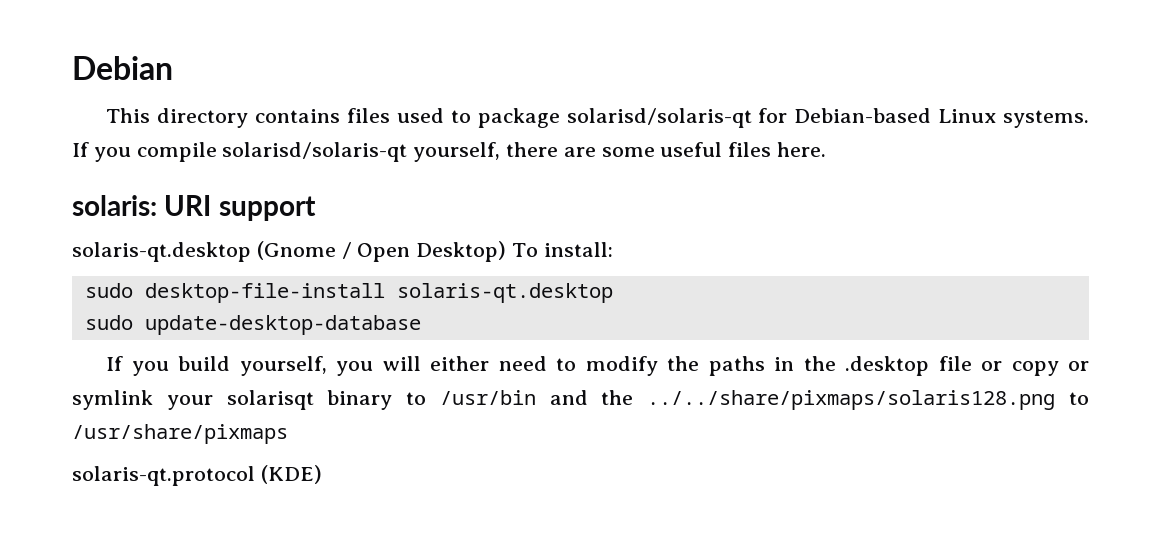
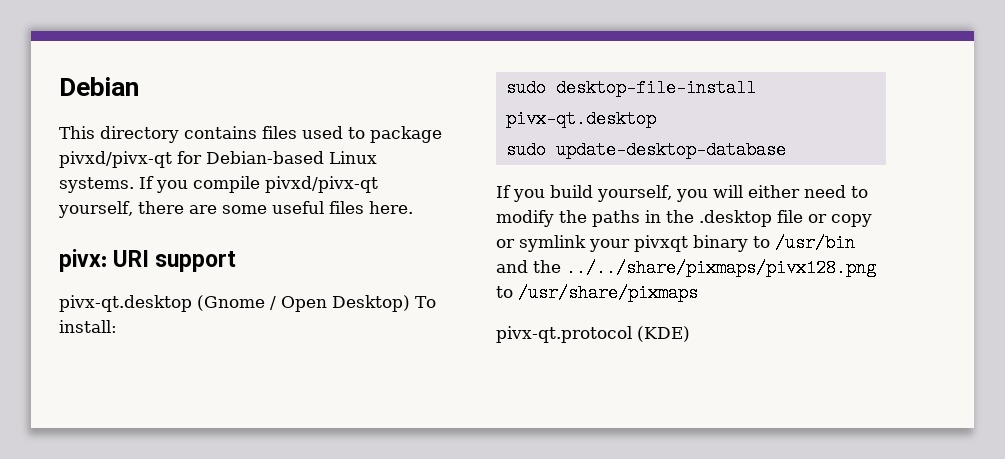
[566,108,752,128] solarisd/solaris-qt -> [59,151,172,168] pivxd/pivx-qt
[222,142,408,162] solarisd/solaris-qt -> [265,176,378,193] pivxd/pivx-qt
[72,195,157,216] solaris: -> [59,249,107,272] pivx:
[72,242,251,262] solaris-qt.desktop -> [59,295,192,312] pivx-qt.desktop
[396,283,613,303] solaris-qt.desktop -> [505,110,656,128] pivx-qt.desktop
[226,390,314,410] solarisqt -> [634,235,688,252] pivxqt
[647,390,1056,410] ../../share/pixmaps/solaris128.png -> [566,259,876,277] ../../share/pixmaps/pivx128.png
[72,466,255,486] solaris-qt.protocol -> [496,326,632,343] pivx-qt.protocol

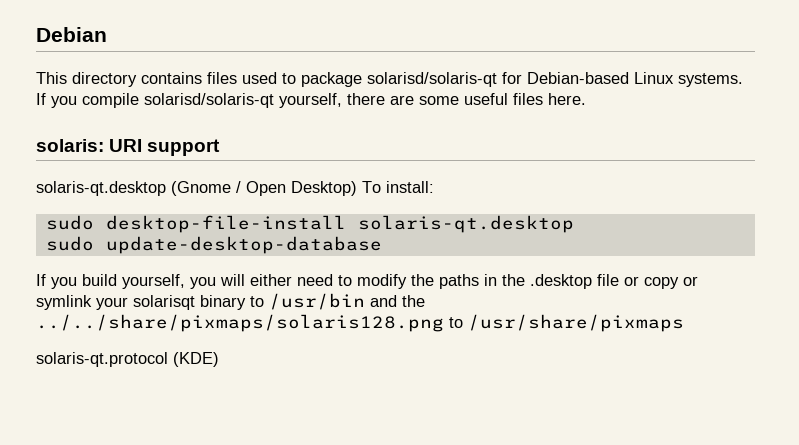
[59,151,172,168] pivxd/pivx-qt -> [367,72,497,87] solarisd/solaris-qt
[265,176,378,193] pivxd/pivx-qt -> [144,93,274,108] solarisd/solaris-qt
[59,249,107,272] pivx: -> [36,139,104,152] solaris:
[59,295,192,312] pivx-qt.desktop -> [36,181,166,196] solaris-qt.desktop
[505,110,656,128] pivx-qt.desktop -> [357,215,574,233] solaris-qt.desktop
[634,235,688,252] pivxqt -> [133,295,195,310] solarisqt
[566,259,876,277] ../../share/pixmaps/pivx128.png -> [36,314,444,332] ../../share/pixmaps/solaris128.png
[496,326,632,343] pivx-qt.protocol -> [36,352,168,367] solaris-qt.protocol

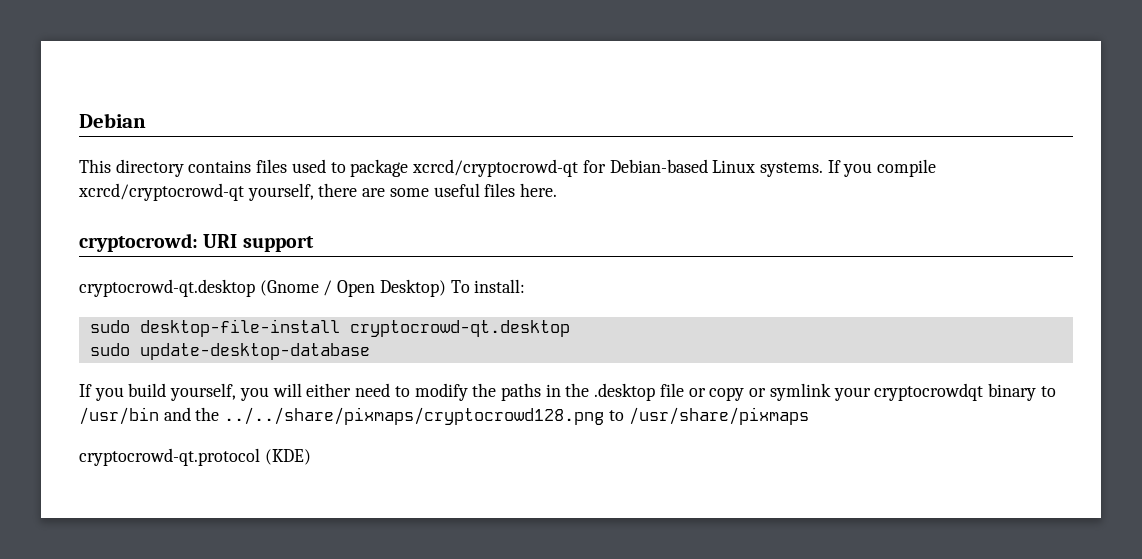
[367,72,497,87] solarisd/solaris-qt -> [412,159,579,177] xcrcd/cryptocrowd-qt
[144,93,274,108] solarisd/solaris-qt -> [78,183,244,201] xcrcd/cryptocrowd-qt
[36,139,104,152] solaris: -> [79,233,198,252] cryptocrowd:
[36,181,166,196] solaris-qt.desktop -> [79,279,255,297] cryptocrowd-qt.desktop
[357,215,574,233] solaris-qt.desktop -> [349,320,570,337] cryptocrowd-qt.desktop
[133,295,195,310] solarisqt -> [874,383,984,401] cryptocrowdqt
[36,314,444,332] ../../share/pixmaps/solaris128.png -> [224,407,605,425] ../../share/pixmaps/cryptocrowd128.png
[36,352,168,367] solaris-qt.protocol -> [79,448,260,466] cryptocrowd-qt.protocol

